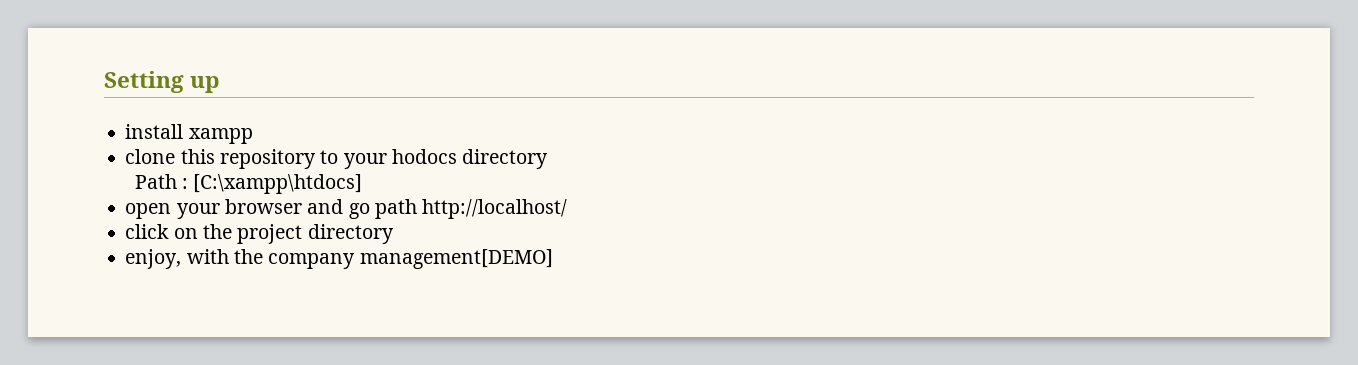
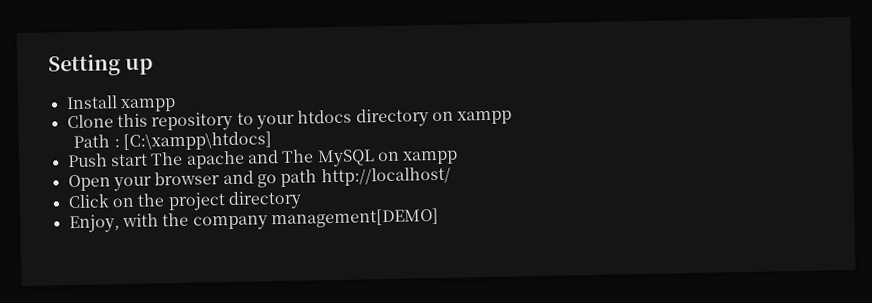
[125,124,253,144] [125,149,176,164] install xampp // clone -> [65,95,176,113] [66,114,114,129] Install xampp // Clone
[391,149,549,169] hodocs directory -> [297,108,513,128] htdocs directory on xampp
[125,203,172,219] open -> [66,149,459,169] [67,174,111,192] Push start The apache and The MySQL on xampp // Open
[125,224,170,239] click -> [67,193,110,209] Click
[125,249,182,269] enjoy, -> [68,214,120,234] Enjoy,

